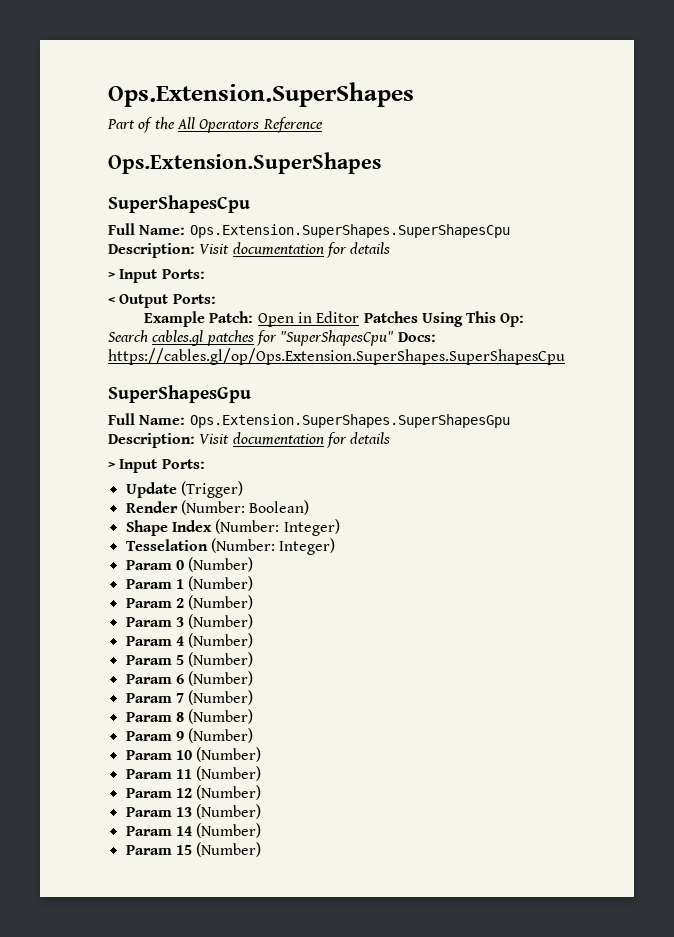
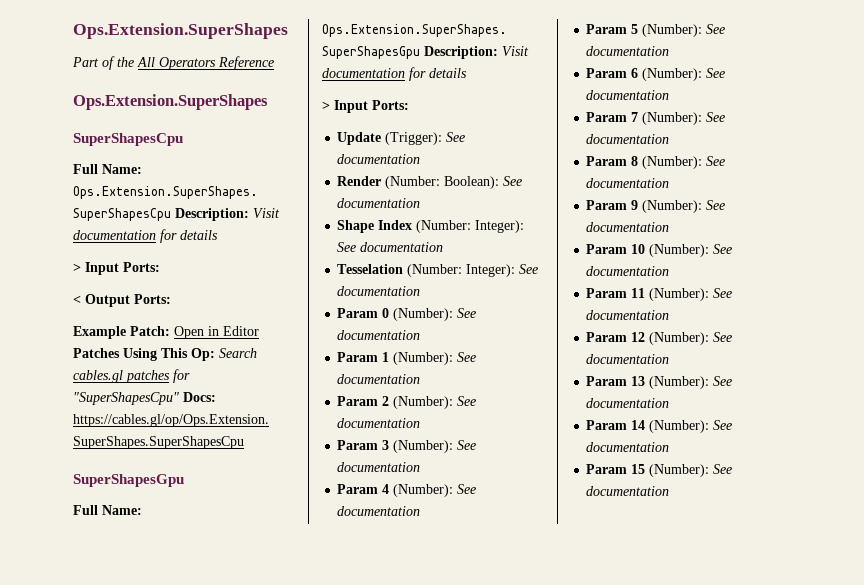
[180,481,243,498] (Trigger) -> [385,132,466,145] [337,154,421,164] (Trigger): See documentation
[249,500,310,515] Boolean) -> [444,176,523,189] [337,198,421,208] Boolean): See documentation
[283,519,340,536] Integer) -> [475,220,525,233] [337,242,444,252] Integer): See documentation
[279,538,336,555] Integer) -> [466,264,539,277] [337,286,421,296] Integer): See documentation
[188,557,254,572] (Number) -> [393,308,477,321] [337,330,421,340] (Number): See documentation
[188,576,254,591] (Number) -> [393,352,477,365] [337,374,421,384] (Number): See documentation
[188,595,254,610] (Number) -> [393,396,477,409] [337,418,421,428] (Number): See documentation
[188,614,254,629] (Number) -> [393,440,477,453] [337,462,421,472] (Number): See documentation
[188,633,254,648] (Number) -> [393,484,477,497] [337,506,421,516] (Number): See documentation
[188,652,254,667] (Number) -> [642,24,726,37] [586,46,670,56] (Number): See documentation
[188,671,254,686] (Number) -> [642,68,726,81] [586,90,670,100] (Number): See documentation
[188,690,254,705] (Number) -> [642,112,726,125] [586,134,670,144] (Number): See documentation
[188,709,254,724] (Number) -> [642,156,726,169] [586,178,670,188] (Number): See documentation
[188,728,254,743] (Number) -> [642,200,726,213] [586,222,670,232] (Number): See documentation
[196,747,262,762] (Number) -> [649,244,733,257] [586,266,670,276] (Number): See documentation
[196,766,262,781] (Number) -> [649,288,733,301] [586,310,670,320] (Number): See documentation
[196,785,262,800] (Number) -> [649,332,733,345] [586,354,670,364] (Number): See documentation
[196,804,262,819] (Number) -> [649,376,733,389] [586,398,670,408] (Number): See documentation
[196,823,262,838] (Number) -> [649,420,733,433] [586,442,670,452] (Number): See documentation
[196,842,262,857] (Number) -> [649,464,733,477] [586,486,670,496] (Number): See documentation

